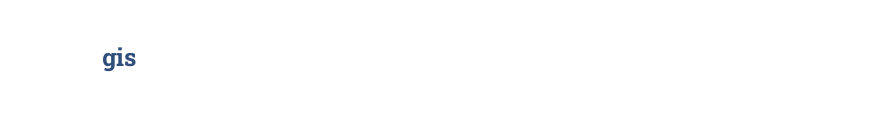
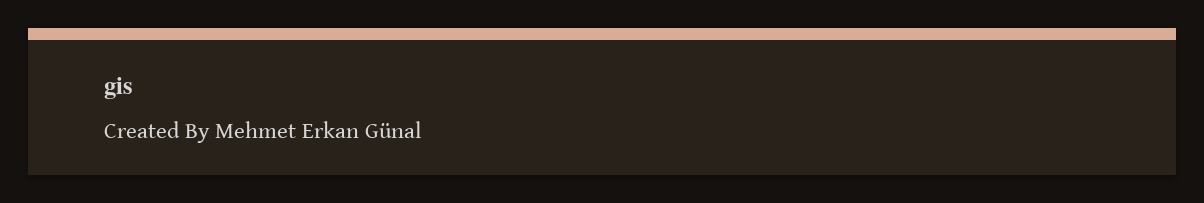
(136, 59) none -> [104,121,422,143] // Created By Mehmet Erkan Günal

